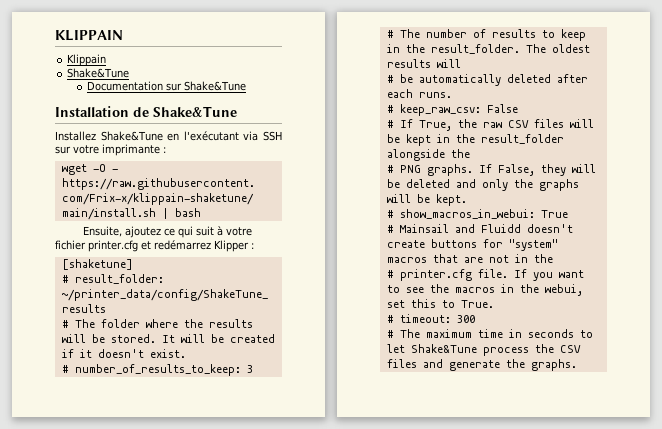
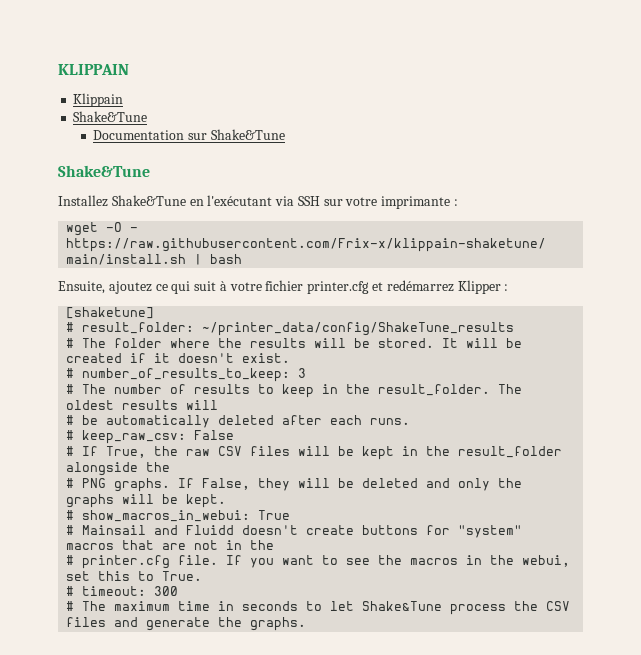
[55,106,149,117] Installation de -> (285, 134) none

